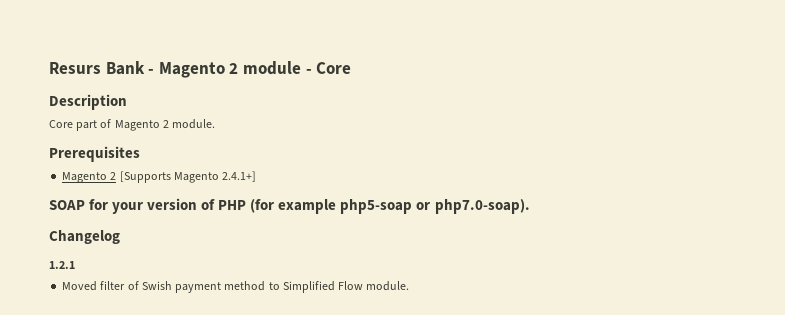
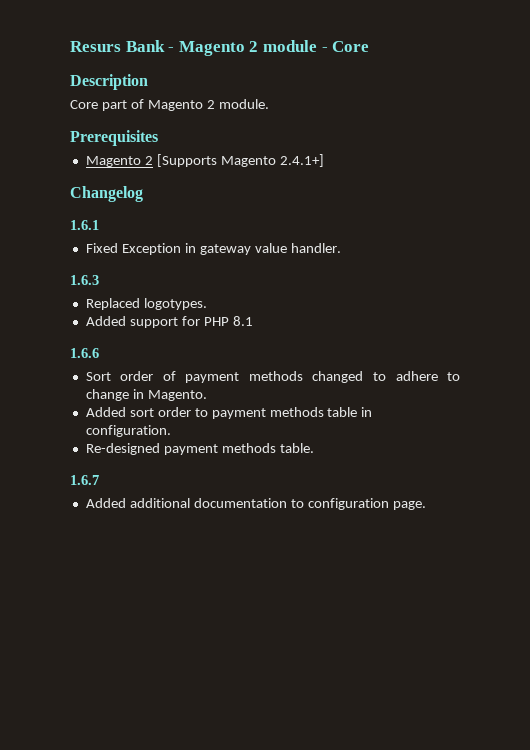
[49,198,530,214] [49,230,120,244] [49,261,75,269] [62,281,410,293] SOAP for your version of PHP (for example php5-soap or php7.0-soap). // Changelog // 1.2.1 // Moved filter of Swish payment method to Simplified Flow module. -> [70,186,143,202] [70,220,99,230] [85,243,341,255] [70,275,99,285] [85,298,207,310] [85,316,253,328] [70,348,99,358] [85,371,461,383] [85,389,207,401] [85,407,373,419] [85,425,171,437] [85,443,314,455] [70,475,99,485] [85,498,426,510] Changelog // 1.6.1 // Fixed Exception in gateway value handler. // 1.6.3 // Replaced logotypes. // Added support for PHP 8.1 // 1.6.6 // Sort order of payment methods changed to adhere to change in Magento. // Added sort order to payment methods table in configuration. // Re-designed payment methods table. // 1.6.7 // Added additional documentation to configuration page.

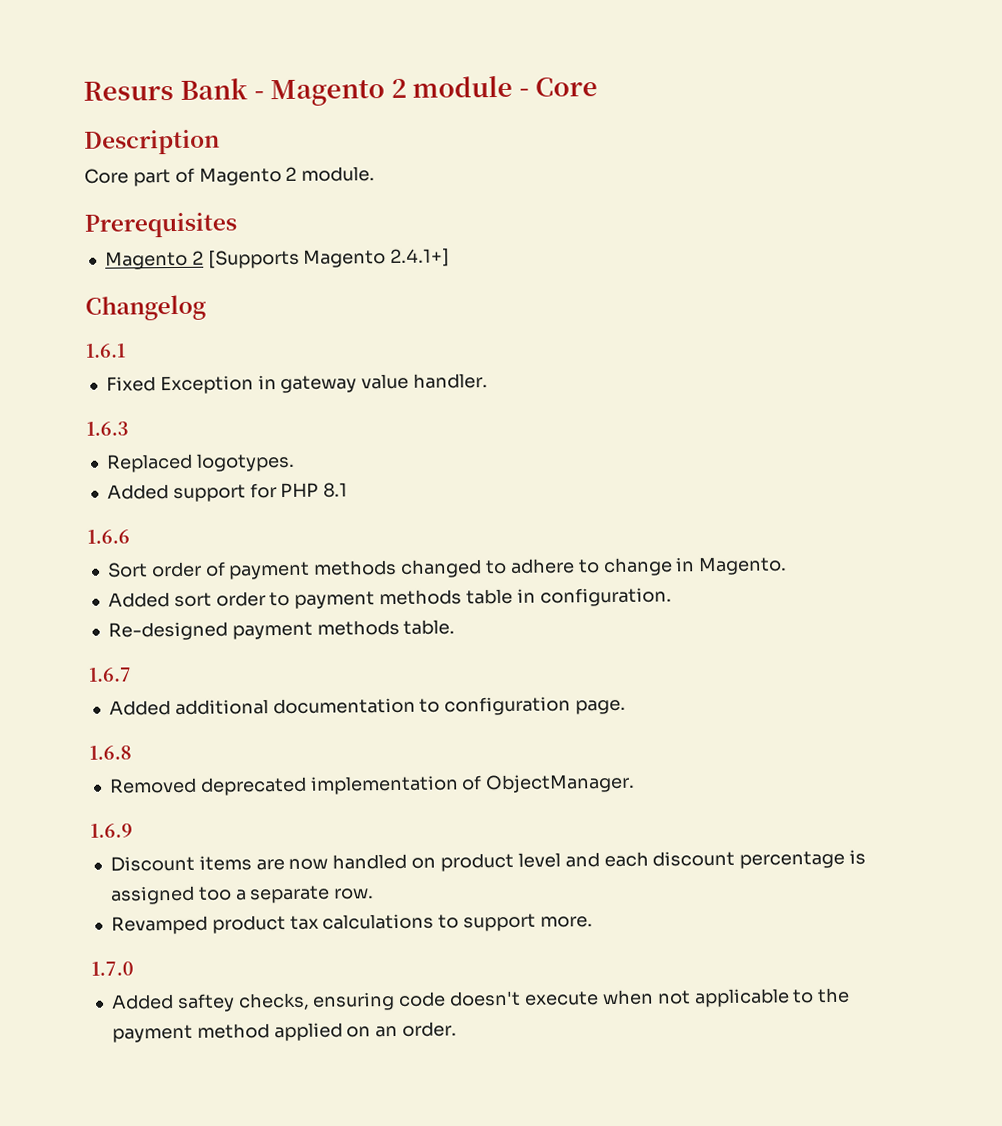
(426, 505) none -> [89,745,132,760] [108,773,636,796] [90,823,133,838] [109,849,867,872] [109,885,375,905] [110,913,593,935] [91,961,134,976] [110,987,851,1013] [111,1021,458,1043] // 1.6.8 // Removed deprecated implementation of ObjectManager. // 1.6.9 // Discount items are now handled on product level and each discount percentage is assigned too a separate row. // Revamped product tax calculations to support more. // 1.7.0 // Added saftey checks, ensuring code doesn't execute when not applicable to the payment method applied on an order.

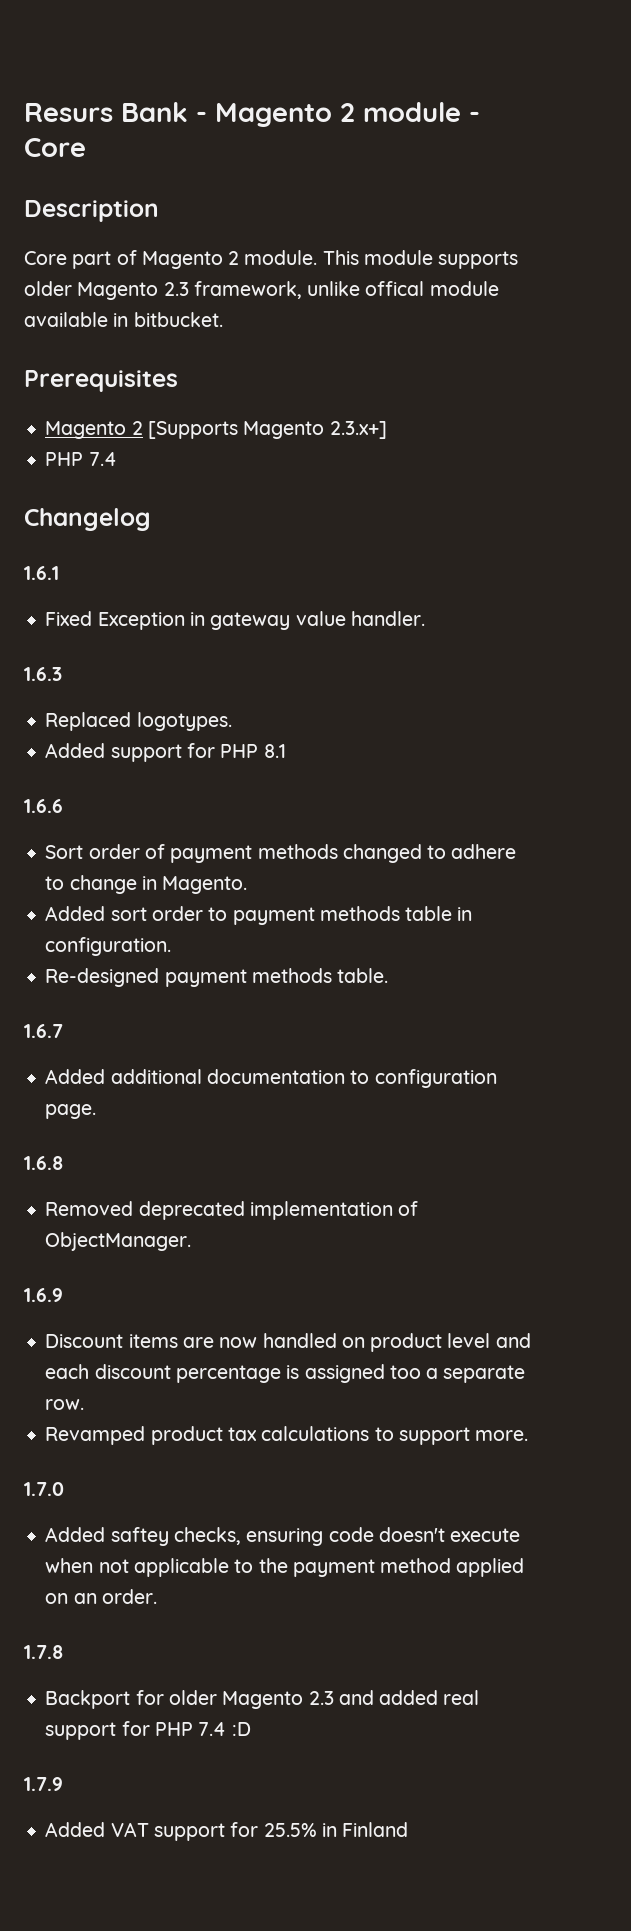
(376, 174) none -> [322,250,519,269] [24,281,499,300] [24,312,223,327] This module supports older Magento 2.3 framework, unlike offical module available in bitbucket.
[390,248,451,268] 2.4.1+] -> [329,421,387,439] [45,452,117,466] 2.3.x+] // PHP 7.4
(458, 1029) none -> [24,1645,63,1659] [45,1690,480,1709] [45,1721,251,1740] [24,1777,63,1791] [45,1822,409,1841] // 1.7.8 // Backport for older Magento 2.3 and added real support for PHP 7.4 :D // 1.7.9 // Added VAT support for 25.5% in Finland

